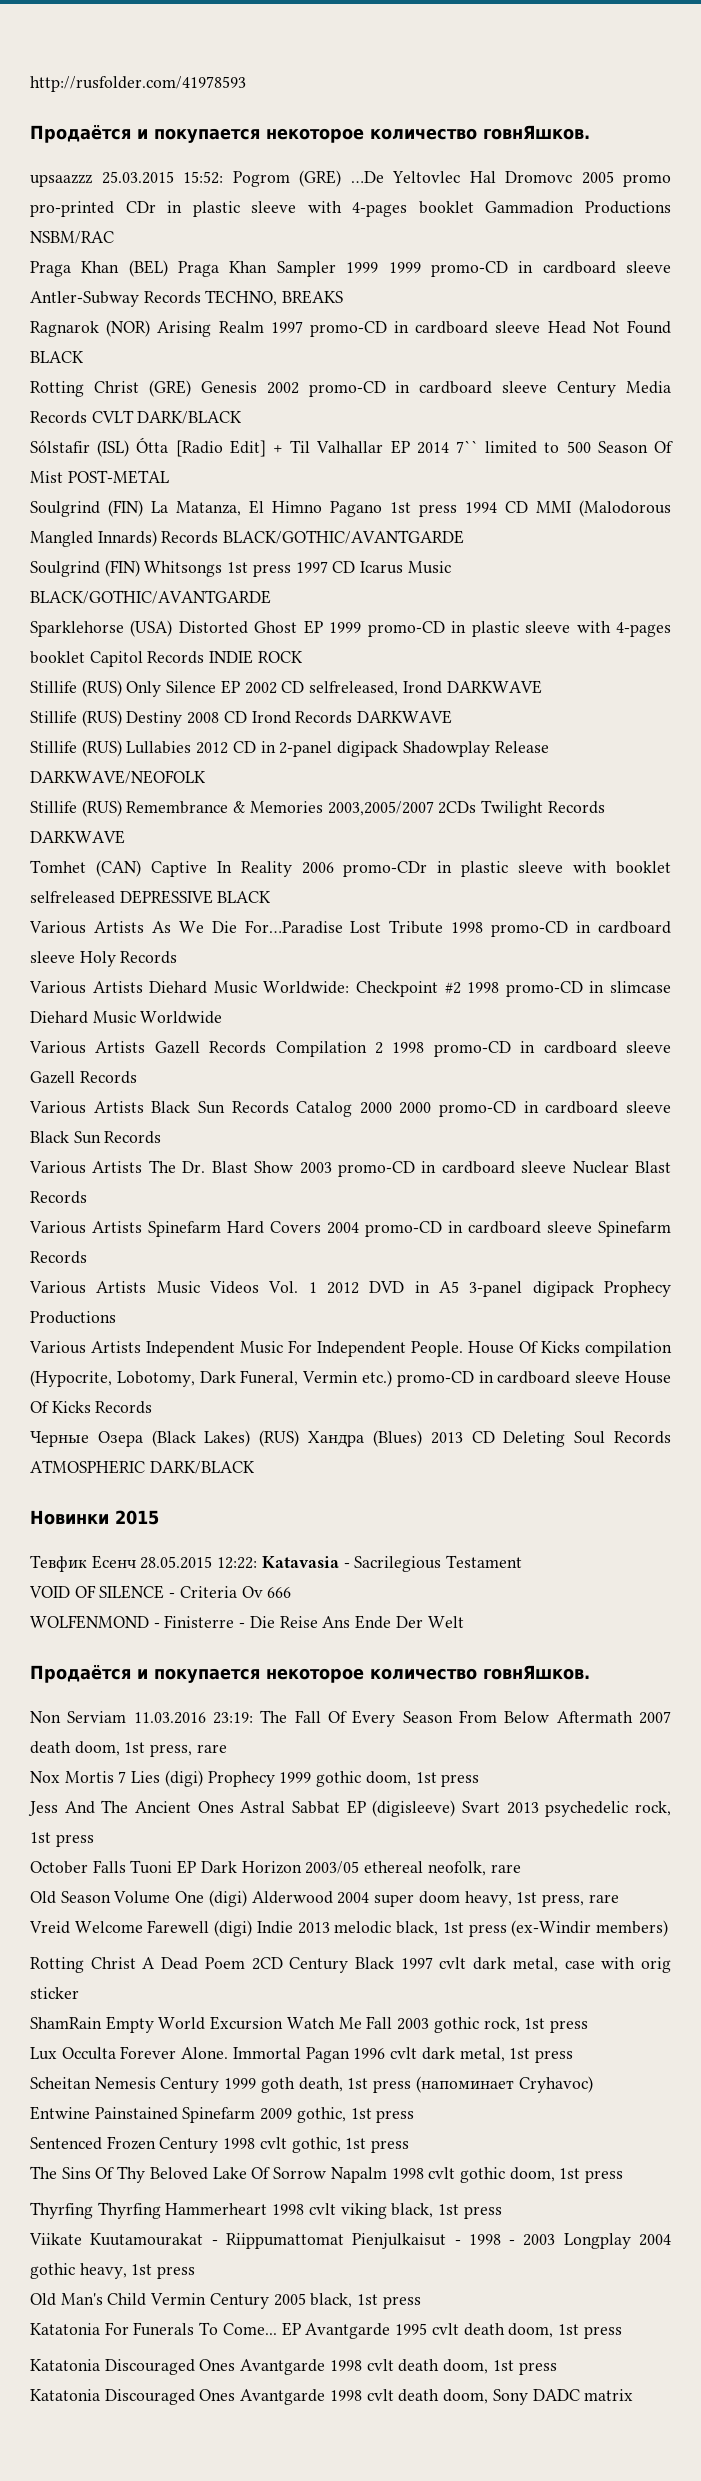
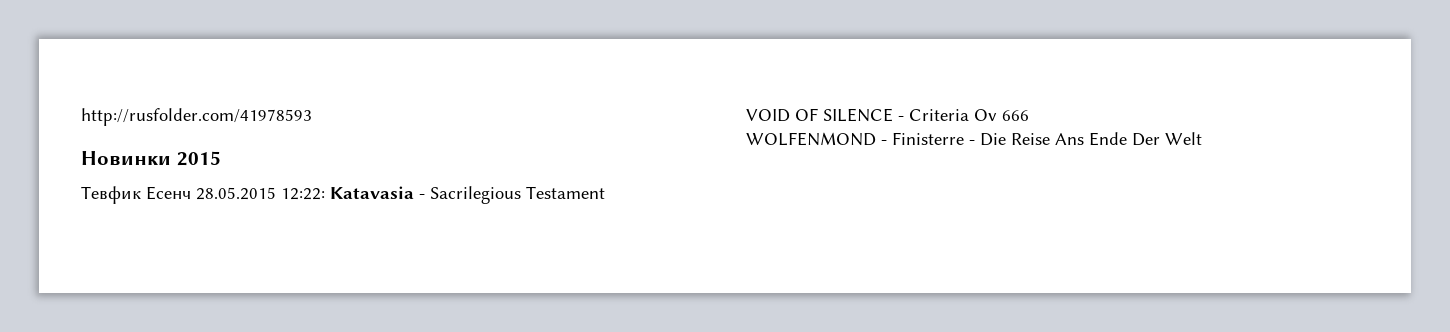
[30,125,590,143] [30,170,671,187] [30,201,671,217] [30,231,114,244] [30,260,672,277] [30,290,344,307] [30,320,671,337] [30,351,84,363] [30,380,671,397] [30,410,243,424] [30,437,674,457] [30,470,169,484] [30,500,671,517] [30,530,465,547] [30,560,451,577] [30,590,271,604] [30,620,671,637] [30,650,303,667] [30,680,542,697] [30,710,453,727] [30,740,549,757] [30,770,206,784] [30,800,605,817] [30,830,125,844] [30,860,671,877] [30,890,272,904] [29,920,671,937] [30,951,178,967] [29,981,672,997] [30,1011,223,1024] [29,1041,671,1057] [30,1071,137,1084] [29,1101,671,1117] [30,1131,162,1144] [29,1160,671,1177] [30,1191,87,1204] [29,1221,671,1237] [30,1251,87,1264] [29,1281,671,1297] [30,1311,116,1324] [29,1340,672,1357] [30,1370,671,1387] [30,1401,153,1414] [30,1430,671,1447] [30,1460,255,1474] // Продаётся и покупается некоторое количество говнЯшков. // upsaazzz 25.03.2015 15:52: Pogrom (GRE) …De Yeltovlec Hal Dromovc 2005 promo pro-printed CDr in plastic sleeve with 4-pages booklet Gammadion Productions NSBM/RAC // Praga Khan (BEL) Praga Khan Sampler 1999 1999 promo-CD in cardboard sleeve Antler-Subway Records TECHNO, BREAKS // Ragnarok (NOR) Arising Realm 1997 promo-CD in cardboard sleeve Head Not Found BLACK // Rotting Christ (GRE) Genesis 2002 promo-CD in cardboard sleeve Century Media Records CVLT DARK/BLACK // Sólstafir (ISL) Ótta [Radio Edit] + Til Valhallar EP 2014 7`` limited to 500 Season Of Mist POST-METAL // Soulgrind (FIN) La Matanza, El Himno Pagano 1st press 1994 CD MMI (Malodorous Mangled Innards) Records BLACK/GOTHIC/AVANTGARDE // Soulgrind (FIN) Whitsongs 1st press 1997 CD Icarus Music BLACK/GOTHIC/AVANTGARDE // Sparklehorse (USA) Distorted Ghost EP 1999 promo-CD in plastic sleeve with 4-pages booklet Capitol Records INDIE ROCK // Stillife (RUS) Only Silence EP 2002 CD selfreleased, Irond DARKWAVE // Stillife (RUS) Destiny 2008 CD Irond Records DARKWAVE // Stillife (RUS) Lullabies 2012 CD in 2-panel digipack Shadowplay Release DARKWAVE/NEOFOLK // Stillife (RUS) Remembrance & Memories 2003,2005/2007 2CDs Twilight Records DARKWAVE // Tomhet (CAN) Captive In Reality 2006 promo-CDr in plastic sleeve with booklet selfreleased DEPRESSIVE BLACK // Various Artists As We Die For…Paradise Lost Tribute 1998 promo-CD in cardboard sleeve Holy Records // Various Artists Diehard Music Worldwide: Checkpoint #2 1998 promo-CD in slimcase Diehard Music Worldwide // Various Artists Gazell Records Compilation 2 1998 promo-CD in cardboard sleeve Gazell Records // Various Artists Black Sun Records Catalog 2000 2000 promo-CD in cardboard sleeve Black Sun Records // Various Artists The Dr. Blast Show 2003 promo-CD in cardboard sleeve Nuclear Blast Records // Various Artists Spinefarm Hard Covers 2004 promo-CD in cardboard sleeve Spinefarm Records // Various Artists Music Videos Vol. 1 2012 DVD in A5 3-panel digipack Prophecy Productions // Various Artists Independent Music For Independent People. House Of Kicks compilation (Hypocrite, Lobotomy, Dark Funeral, Vermin etc.) promo-CD in cardboard sleeve House Of Kicks Records // Черные Озера (Black Lakes) (RUS) Хандра (Blues) 2013 CD Deleting Soul Records ATMOSPHERIC DARK/BLACK -> (312, 117) none
[30,1665,590,1683] [30,1710,671,1727] [30,1741,227,1757] [30,1770,480,1787] [28,1800,671,1817] [30,1832,94,1847] [30,1860,521,1876] [30,1890,619,1907] [29,1920,668,1937] [30,1957,671,1973] [30,1987,79,1999] [30,2016,588,2033] [30,2046,573,2063] [30,2076,593,2093] [30,2106,415,2123] [30,2136,410,2153] [30,2166,624,2183] [30,2202,502,2219] [29,2233,671,2249] [30,2263,196,2279] [30,2293,421,2309] [30,2322,622,2339] [30,2359,557,2375] [30,2389,634,2405] // Продаётся и покупается некоторое количество говнЯшков. // Non Serviam 11.03.2016 23:19: The Fall Of Every Season From Below Aftermath 2007 death doom, 1st press, rare // Nox Mortis 7 Lies (digi) Prophecy 1999 gothic doom, 1st press // Jess And The Ancient Ones Astral Sabbat EP (digisleeve) Svart 2013 psychedelic rock, 1st press // October Falls Tuoni EP Dark Horizon 2003/05 ethereal neofolk, rare // Old Season Volume One (digi) Alderwood 2004 super doom heavy, 1st press, rare // Vreid Welcome Farewell (digi) Indie 2013 melodic black, 1st press (ex-Windir members) // Rotting Christ A Dead Poem 2CD Century Black 1997 cvlt dark metal, case with orig sticker // ShamRain Empty World Excursion Watch Me Fall 2003 gothic rock, 1st press // Lux Occulta Forever Alone. Immortal Pagan 1996 cvlt dark metal, 1st press // Scheitan Nemesis Century 1999 goth death, 1st press (напоминает Cryhavoc) // Entwine Painstained Spinefarm 2009 gothic, 1st press // Sentenced Frozen Century 1998 cvlt gothic, 1st press // The Sins Of Thy Beloved Lake Of Sorrow Napalm 1998 cvlt gothic doom, 1st press // Thyrfing Thyrfing Hammerheart 1998 cvlt viking black, 1st press // Viikate Kuutamourakat - Riippumattomat Pienjulkaisut - 1998 - 2003 Longplay 2004 gothic heavy, 1st press // Old Man's Child Vermin Century 2005 black, 1st press // Katatonia For Funerals To Come... EP Avantgarde 1995 cvlt death doom, 1st press // Katatonia Discouraged Ones Avantgarde 1998 cvlt death doom, 1st press // Katatonia Discouraged Ones Avantgarde 1998 cvlt death doom, Sony DADC matrix -> (1202, 138) none

